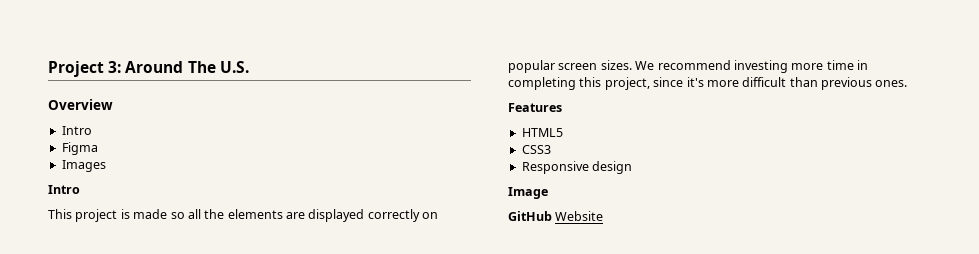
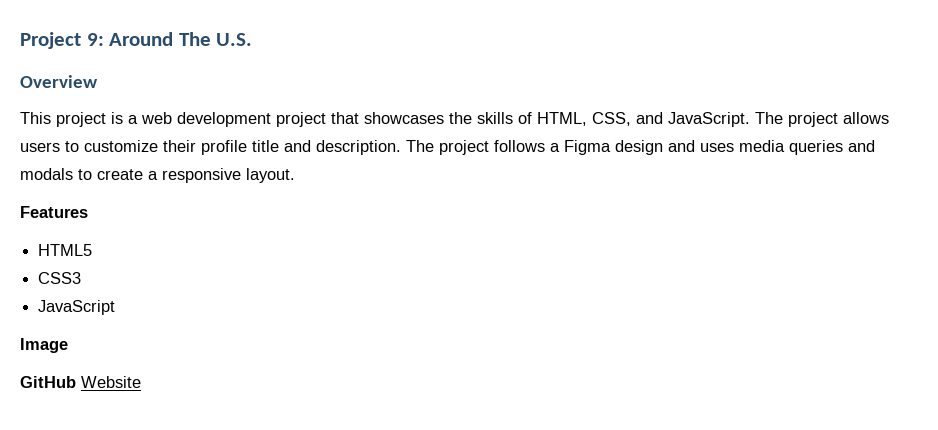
[108,61,122,73] 3: -> [86,33,104,46] 9:
[61,126,92,135] [61,142,98,155] [61,160,106,172] [48,185,80,194] // Intro // Figma // Images // Intro -> (98, 81) none
[133,209,439,222] [508,60,868,73] [508,77,908,90] made so all the elements are displayed correctly on popular screen sizes. We recommend investing more time in completing this project, since it's more difficult than previous ones. -> [128,112,889,127] [20,140,875,155] [20,168,295,183] a web development project that showcases the skills of HTML, CSS, and JavaScript. The project allows users to customize their profile title and description. The project follows a Figma design and uses media queries and modals to create a responsive layout.
[521,161,633,174] Responsive design -> [38,300,116,315] JavaScript

